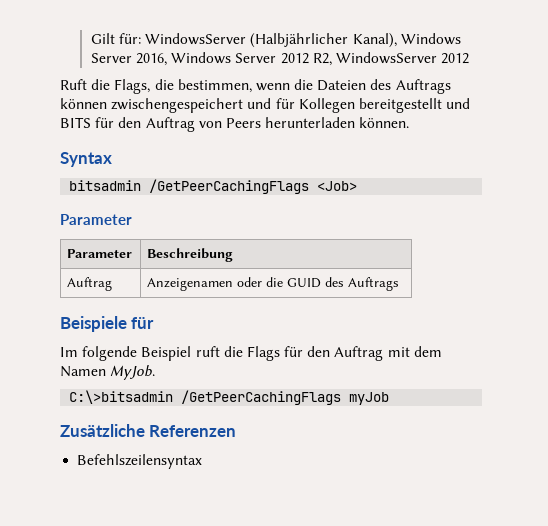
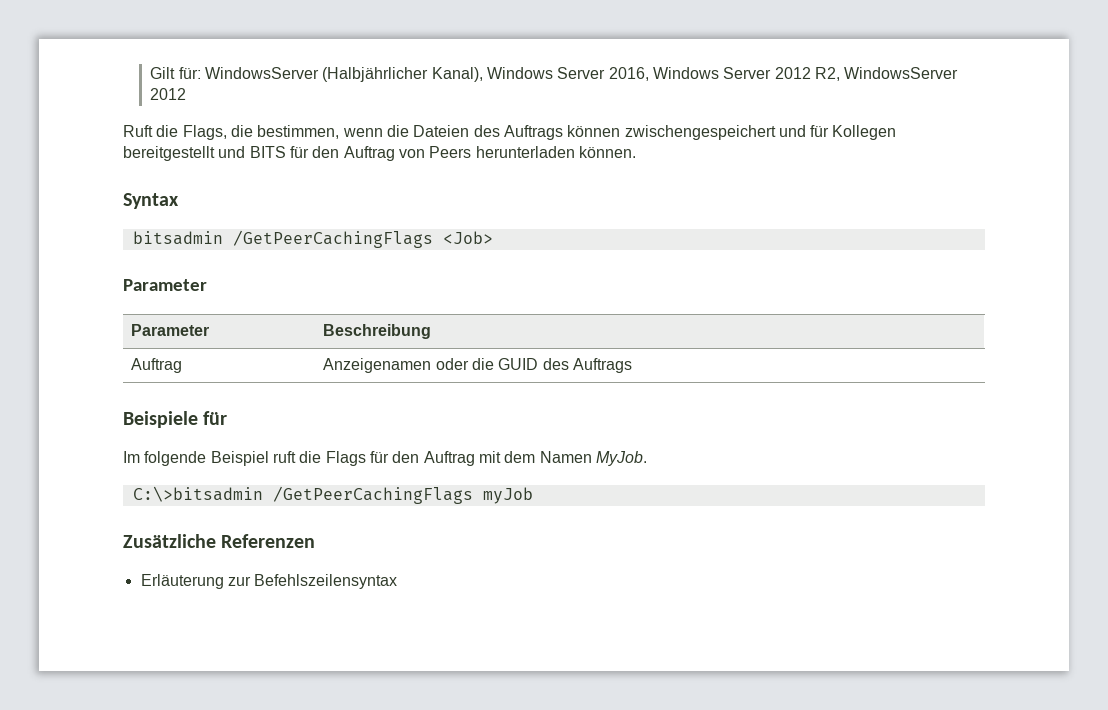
(237, 431) none -> [140,574,251,589] Erläuterung zur

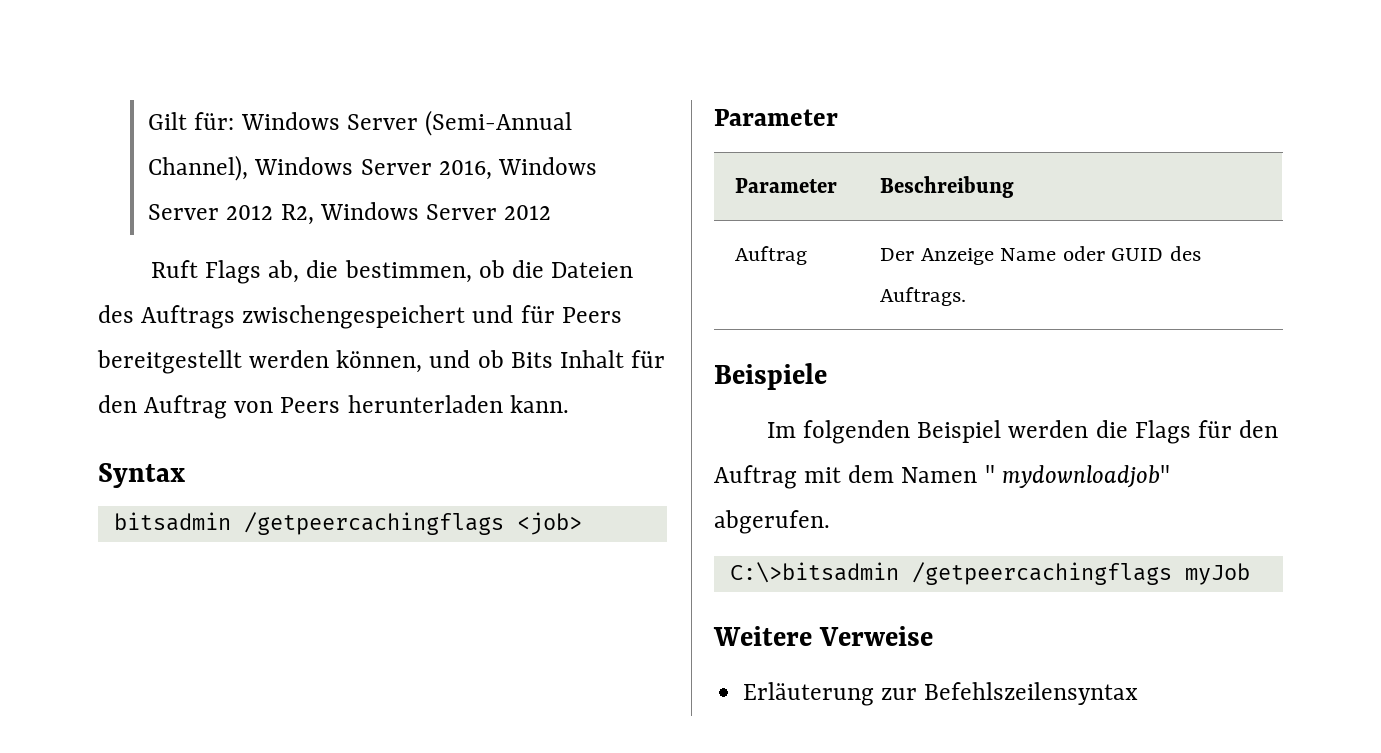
[205,67,483,82] WindowsServer (Halbjährlicher Kanal), -> [240,110,572,136] [148,155,249,181] Windows Server (Semi-Annual Channel),
[844,67,959,79] WindowsServer -> [319,202,497,220] Windows Server
[156,125,227,140] die Flags, -> [205,260,300,284] Flags ab,
[342,128,383,137] wenn -> [478,260,505,278] ob
[567,125,621,137] können -> (236, 317) none
[832,125,897,140] [123,146,286,161] Kollegen bereitgestellt und BITS -> [561,307,622,323] [97,350,624,374] Peers bereitgestellt werden können, und ob Bits Inhalt
[578,146,636,158] können. -> [509,395,569,413] kann.
[232,230,493,248] /GetPeerCachingFlags <Job> -> [243,512,582,535] /getpeercachingflags <job>
[323,358,495,373] Anzeigenamen oder die -> [880,246,1105,265] Der Anzeige Name oder
[573,358,633,373] Auftrags -> [880,287,967,306] Auftrags.
[203,411,228,425] für -> (827, 376) none
[144,451,296,466] folgende Beispiel ruft -> [803,420,1089,444] folgenden Beispiel werden
[595,451,647,466] MyJob. -> [984,465,1170,488] [714,510,830,534] " mydownloadjob" abgerufen.
[272,486,473,504] /GetPeerCachingFlags -> [911,562,1172,585] /getpeercachingflags
[123,534,316,548] Zusätzliche Referenzen -> [713,626,934,646] Weitere Verweise

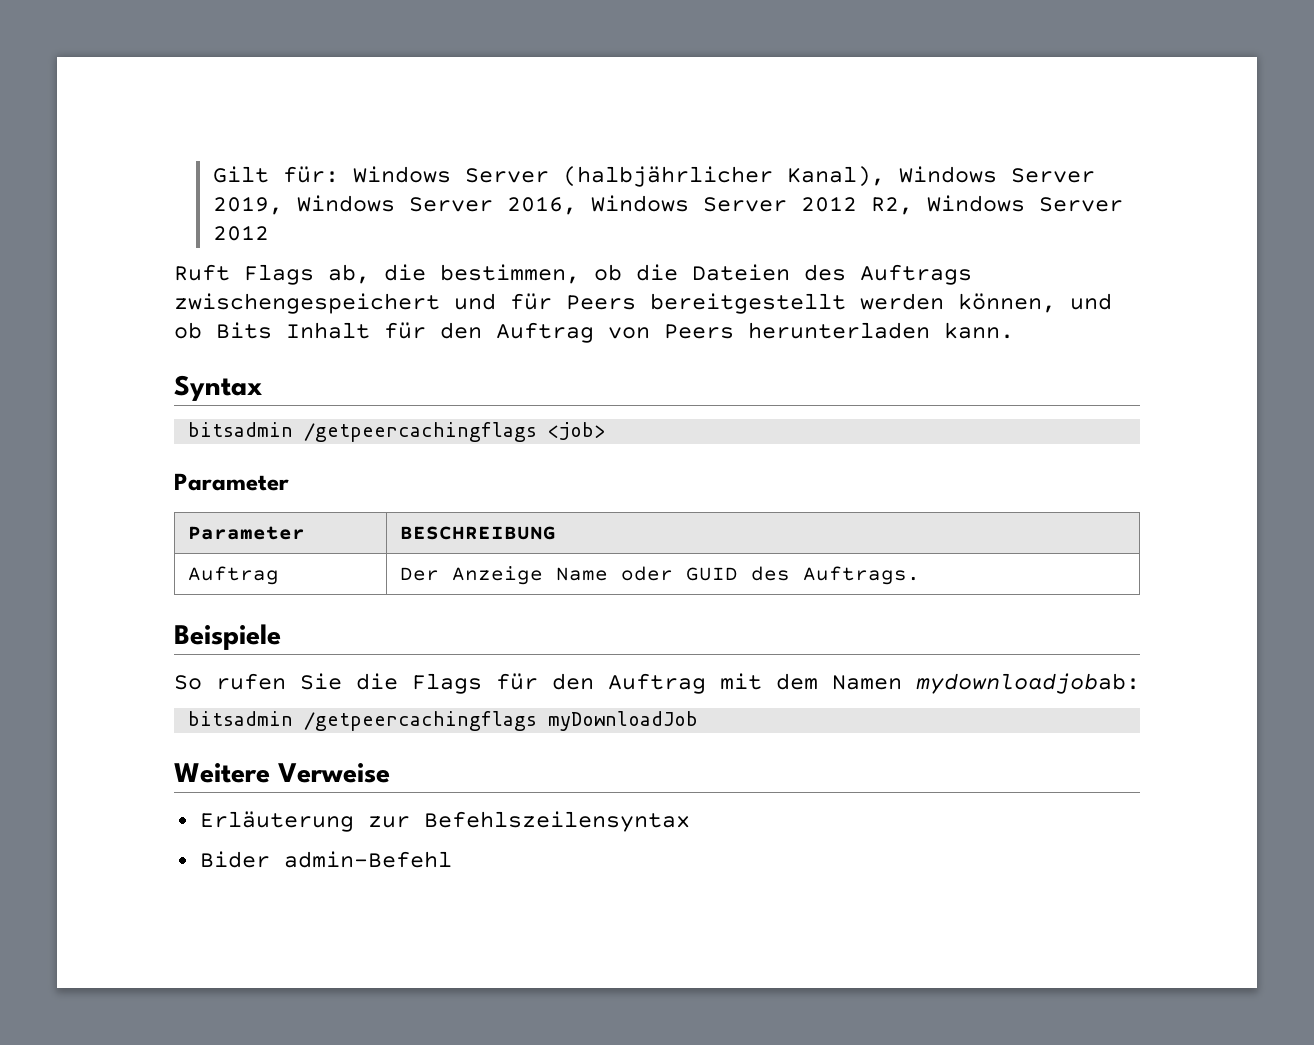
[424,110,572,136] [148,155,249,181] (Semi-Annual Channel), -> [562,166,1095,187] [212,196,283,215] (halbjährlicher Kanal), Windows Server 2019,
[880,176,1015,198] Beschreibung -> [399,526,556,540] BESCHREIBUNG
[766,420,1089,444] Im folgenden Beispiel werden -> [174,673,342,690] So rufen Sie
[984,465,1170,488] [714,510,830,534] [729,562,1250,585] " mydownloadjob" abgerufen. // C:\>bitsadmin /getpeercachingflags myJob -> [916,673,1140,694] [188,711,699,731] mydownloadjobab: // bitsadmin /getpeercachingflags myDownloadJob
(1139, 693) none -> [199,851,452,868] // Bider admin-Befehl

